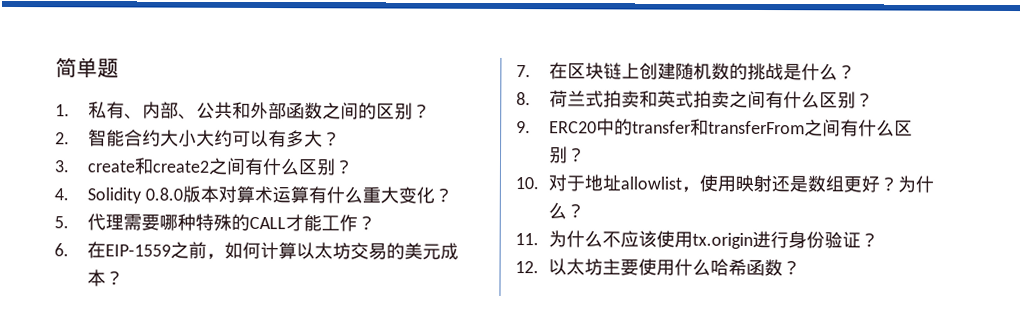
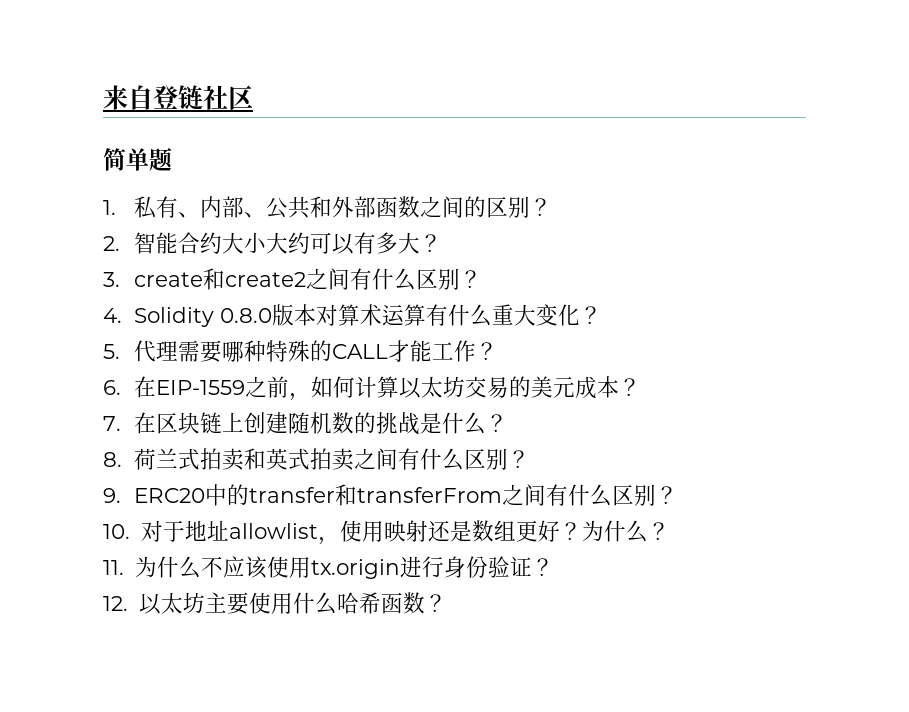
(55, 67) none -> [103,85,253,110] 来自登链社区 //

